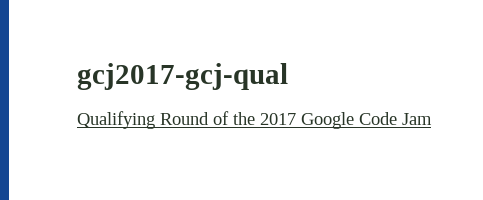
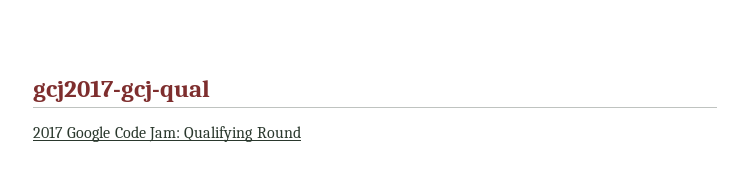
[77,111,432,129] Qualifying Round of the 2017 Google Code Jam -> [33,126,301,142] 2017 Google Code Jam: Qualifying Round

